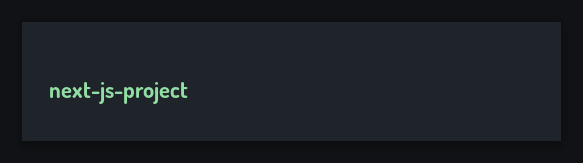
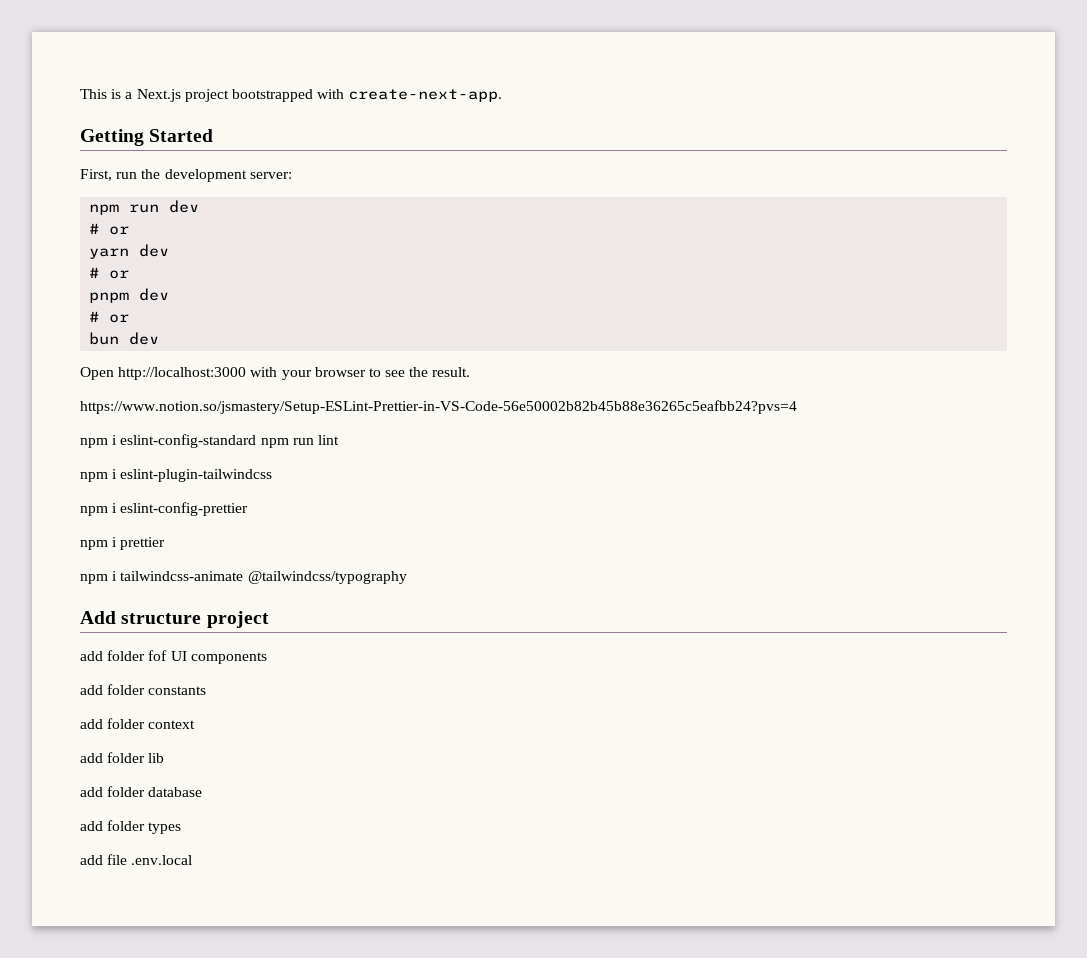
[49,82,188,104] next-js-project -> [80,89,503,102] [80,129,214,146] [80,169,292,182] [89,200,200,215] [89,223,130,235] [89,244,170,259] [89,267,130,279] [89,288,170,303] [89,311,130,323] [89,332,160,345] [80,367,471,380] [80,400,797,414] [80,434,339,448] [80,469,273,482] [80,502,249,516] [80,537,166,550] [80,571,407,584] [80,611,269,628] [80,650,267,664] [80,684,207,695] [80,718,196,729] [80,752,165,763] [80,786,203,797] [80,820,182,834] [80,854,193,865] This is a Next.js project bootstrapped with create-next-app. // Getting Started // First, run the development server: // npm run dev // # or // yarn dev // # or // pnpm dev // # or // bun dev // Open http://localhost:3000 with your browser to see the result. // https://www.notion.so/jsmastery/Setup-ESLint-Prettier-in-VS-Code-56e50002b82b45b88e36265c5eafbb24?pvs=4 // npm i eslint-config-standard npm run lint // npm i eslint-plugin-tailwindcss // npm i eslint-config-prettier // npm i prettier // npm i tailwindcss-animate @tailwindcss/typography // Add structure project // add folder fof UI components // add folder constants // add folder context // add folder lib // add folder database // add folder types // add file .env.local

